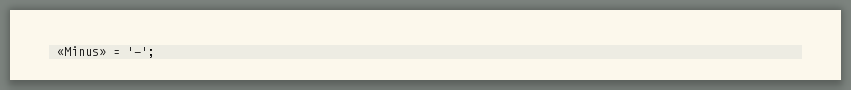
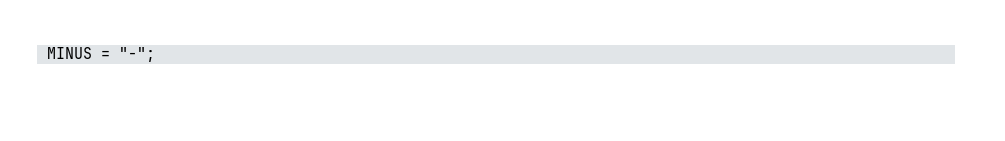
[57,46,156,58] «Minus» = '-'; -> [46,47,155,62] MINUS = "-";

